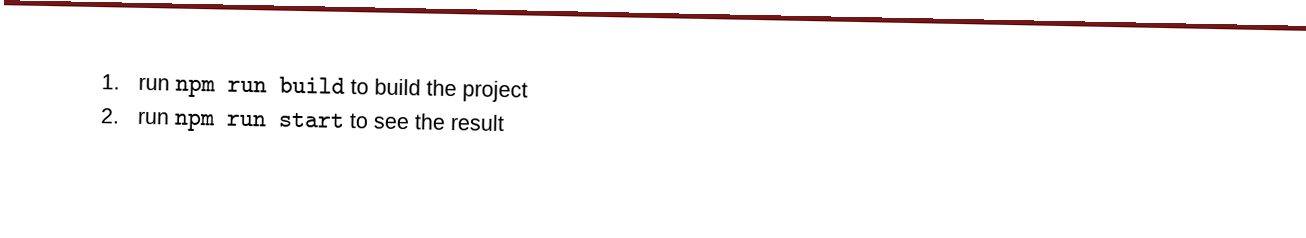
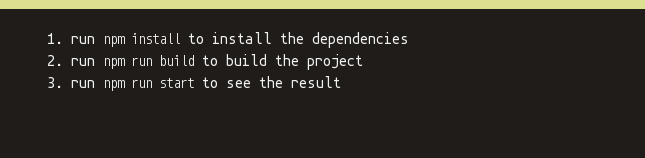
(216, 88) none -> [130,32,409,48] [47,55,125,69] install to install the dependencies // 2. run npm
[100,108,120,124] 2. -> [47,77,63,88] 3.

